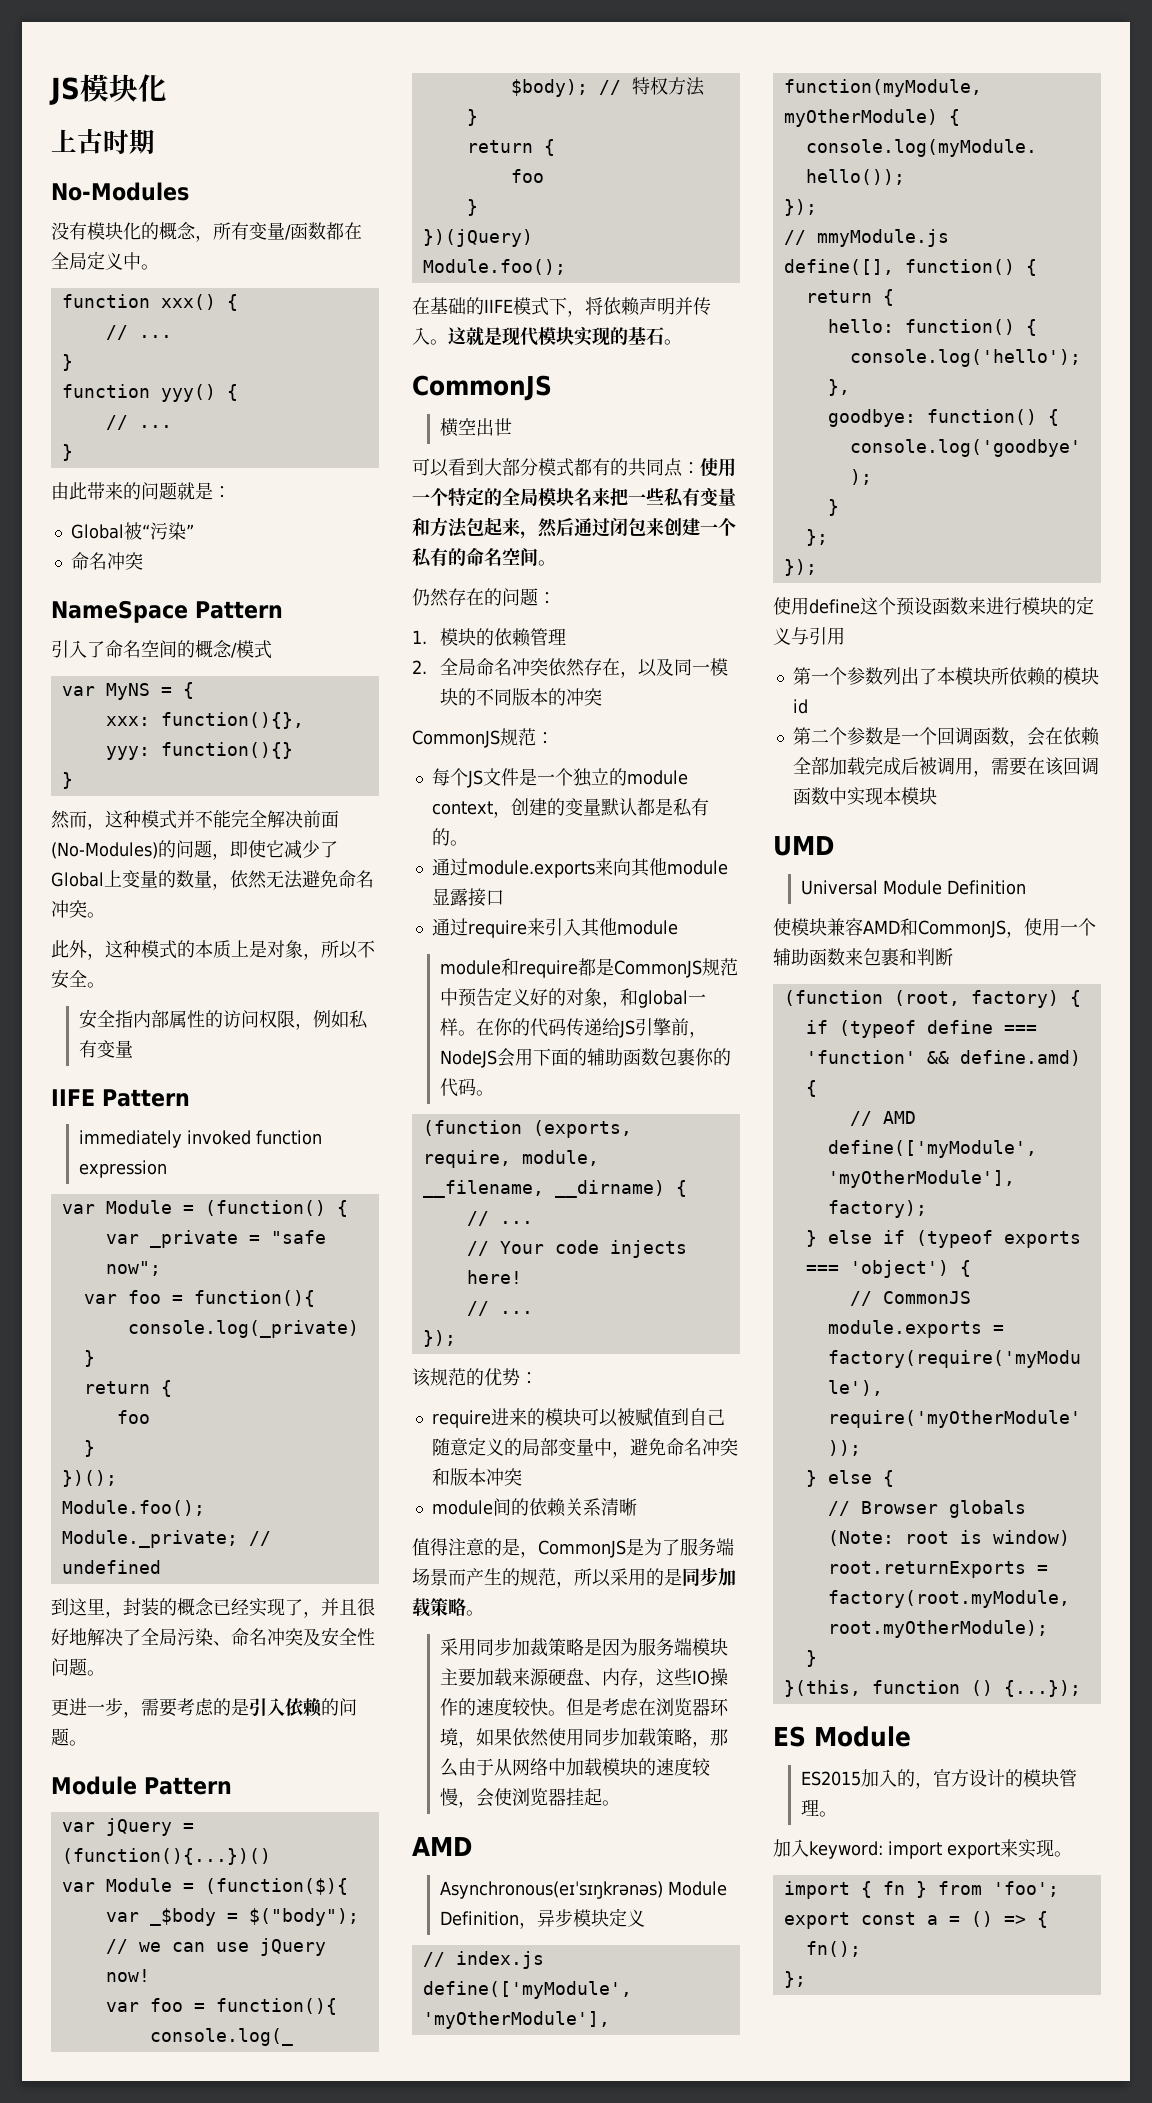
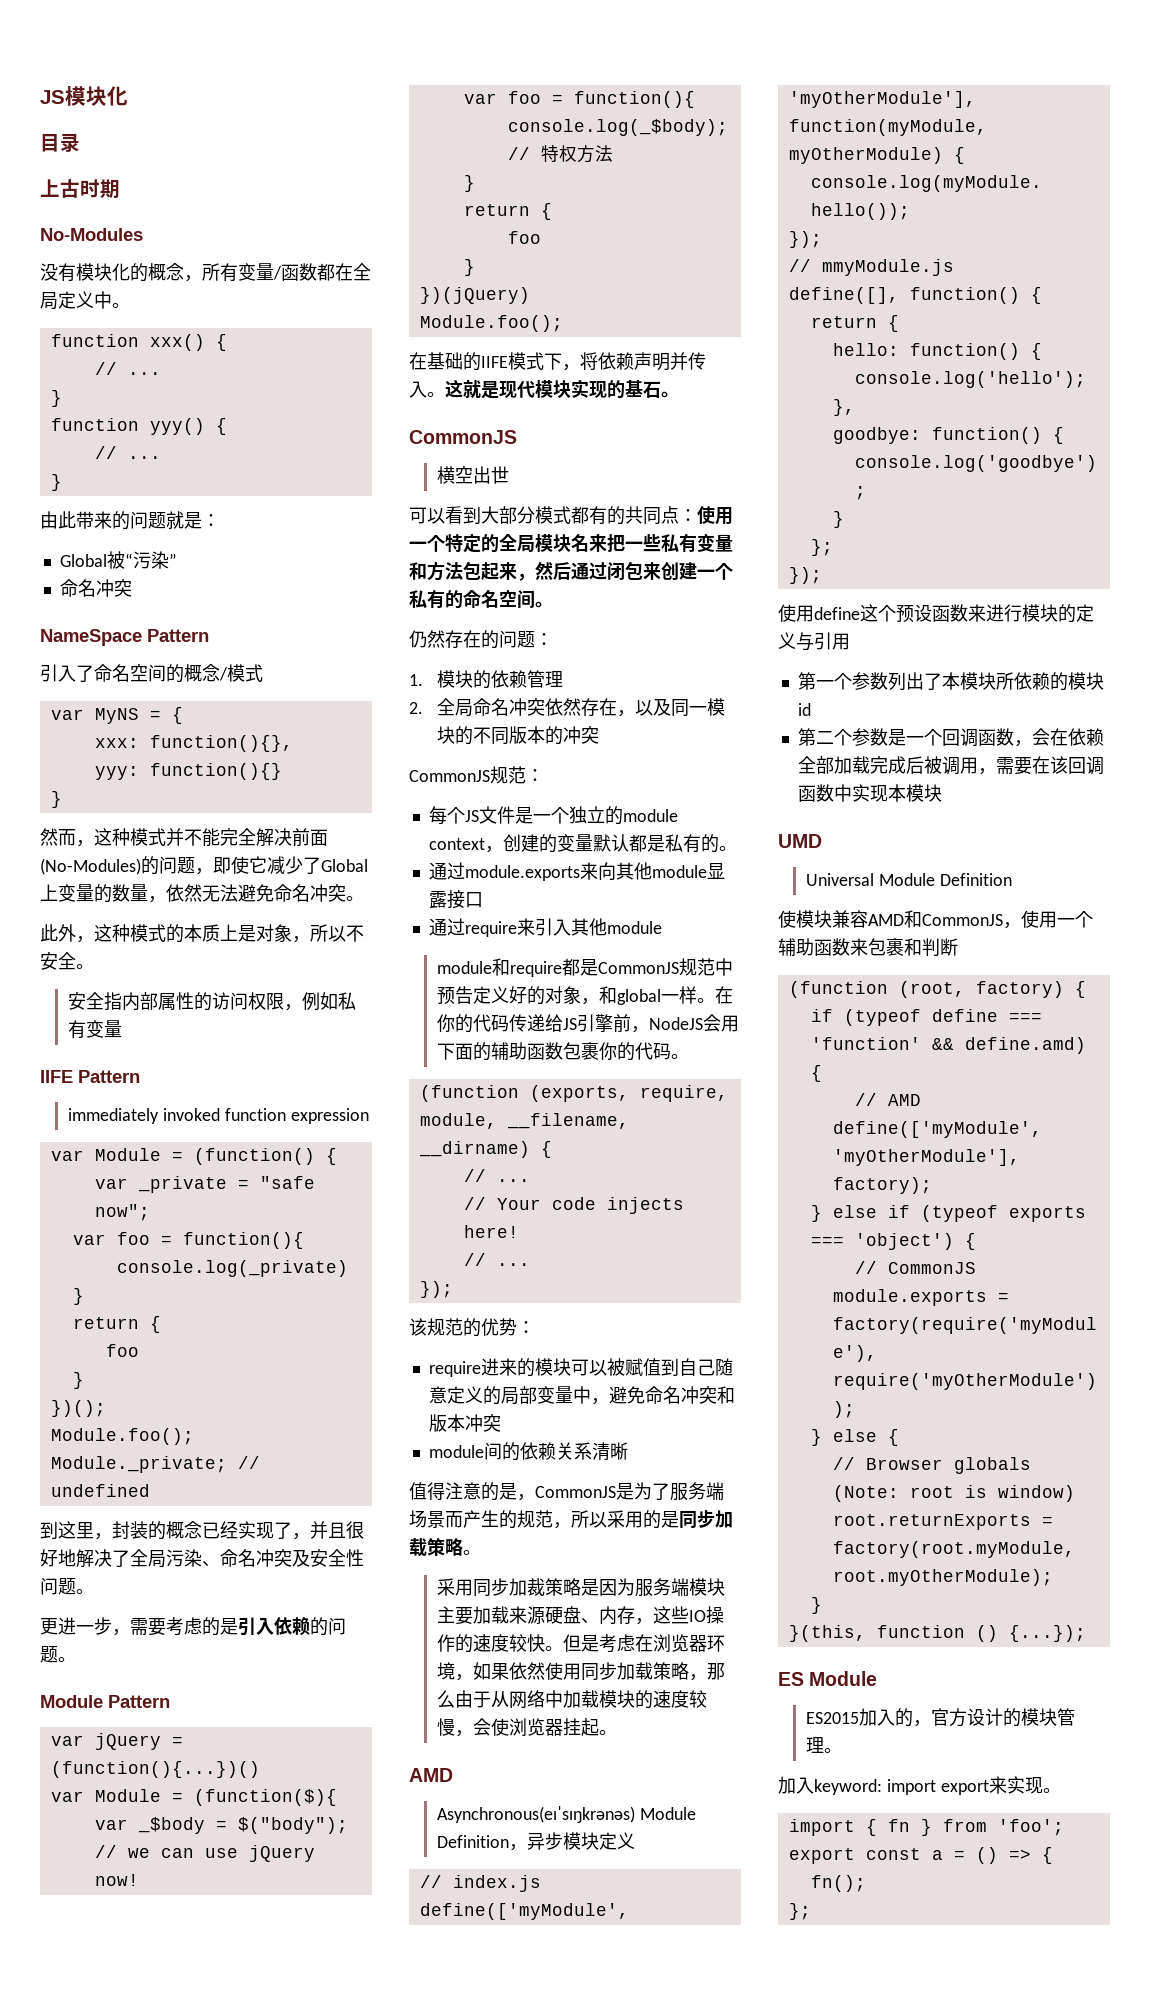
(167, 88) none -> [40,133,80,152] // 目录

